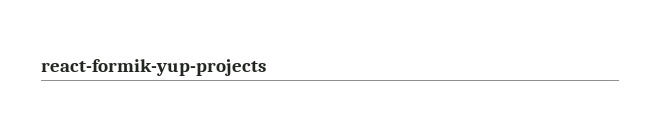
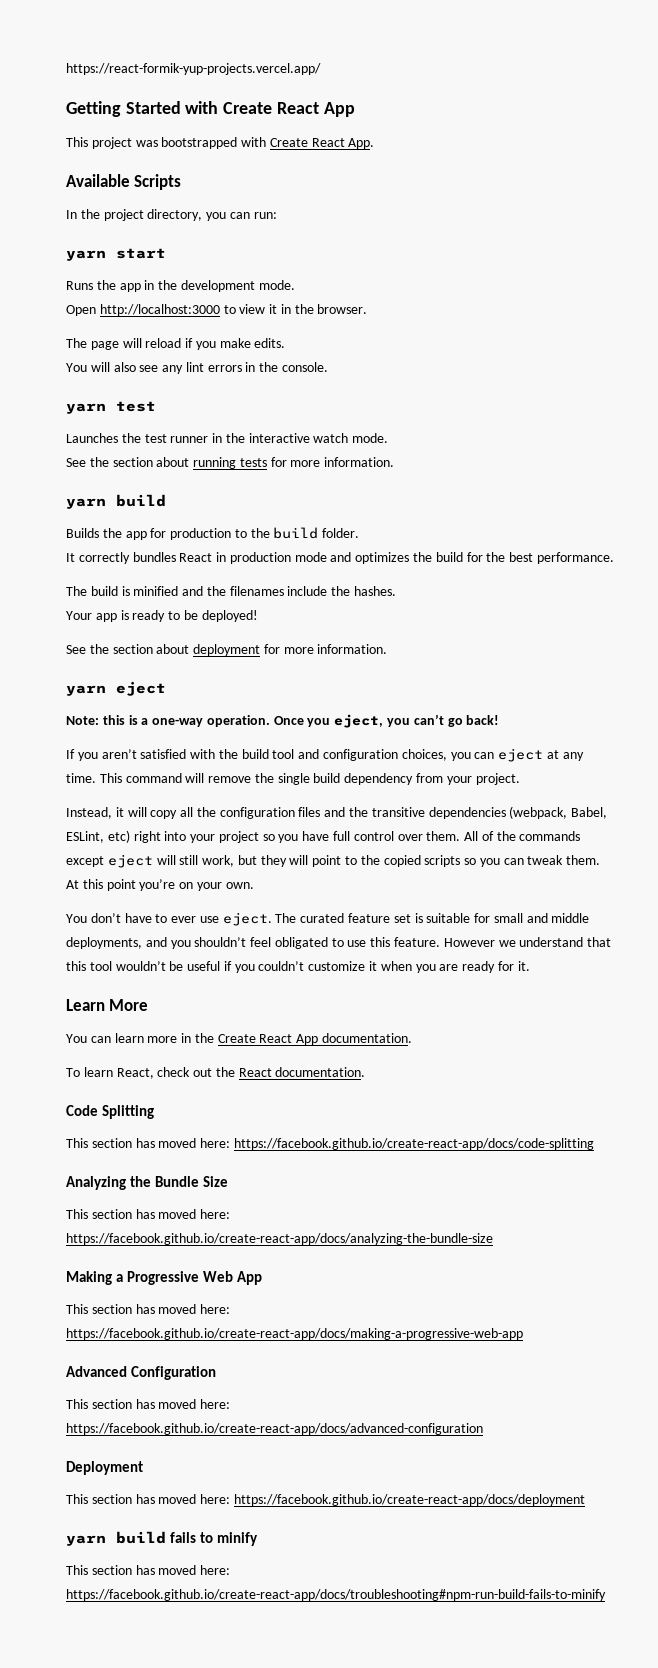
[41,59,266,76] react-formik-yup-projects -> [66,63,321,75] [66,101,355,117] [66,137,375,149] [66,174,182,190] [66,209,277,221] [66,248,166,261] [66,280,295,292] [66,304,368,316] [66,338,286,350] [66,362,329,374] [66,401,156,414] [66,433,389,443] [66,457,395,469] [66,494,166,509] [66,527,360,540] [66,552,614,564] [66,586,397,596] [66,610,258,622] [66,644,388,656] [66,681,166,696] [66,714,500,728] [66,748,584,762] [66,773,520,785] [66,806,608,819] [66,830,581,843] [66,854,601,868] [66,879,254,891] [66,912,590,926] [66,937,612,949] [66,961,530,973] [66,999,149,1011] [66,1033,413,1045] [66,1067,366,1079] [66,1105,155,1119] [66,1138,594,1150] [66,1176,229,1190] [66,1209,231,1219] [66,1233,493,1245] [66,1271,263,1285] [66,1304,231,1314] [66,1328,523,1340] [66,1366,217,1380] [66,1399,231,1409] [66,1423,483,1435] [66,1461,143,1475] [66,1494,585,1506] [66,1531,259,1546] [66,1565,231,1575] [66,1589,606,1601] https://react-formik-yup-projects.vercel.app/ // Getting Started with Create React App // This project was bootstrapped with Create React App. // Available Scripts // In the project directory, you can run: // yarn start // Runs the app in the development mode. // Open http://localhost:3000 to view it in the browser. // The page will reload if you make edits. // You will also see any lint errors in the console. // yarn test // Launches the test runner in the interactive watch mode. // See the section about running tests for more information. // yarn build // Builds the app for production to the build folder. // It correctly bundles React in production mode and optimizes the build for the best performance. // The build is minified and the filenames include the hashes. // Your app is ready to be deployed! // See the section about deployment for more information. // yarn eject // Note: this is a one-way operation. Once you eject, you can’t go back! // If you aren’t satisfied with the build tool and configuration choices, you can eject at any time. This command will remove the single build dependency from your project. // Instead, it will copy all the configuration files and the transitive dependencies (webpack, Babel, ESLint, etc) right into your project so you have full control over them. All of the commands except eject will still work, but they will point to the copied scripts so you can tweak them. At this point you’re on your own. // You don’t have to ever use eject. The curated feature set is suitable for small and middle deployments, and you shouldn’t feel obligated to use this feature. However we understand that this tool wouldn’t be useful if you couldn’t customize it when you are ready for it. // Learn More // You can learn more in the Create React App documentation. // To learn React, check out the React documentation. // Code Splitting // This section has moved here: https://facebook.github.io/create-react-app/docs/code-splitting // Analyzing the Bundle Size // This section has moved here: https://facebook.github.io/create-react-app/docs/analyzing-the-bundle-size // Making a Progressive Web App // This section has moved here: https://facebook.github.io/create-react-app/docs/making-a-progressive-web-app // Advanced Configuration // This section has moved here: https://facebook.github.io/create-react-app/docs/advanced-configuration // Deployment // This section has moved here: https://facebook.github.io/create-react-app/docs/deployment // yarn build fails to minify // This section has moved here: https://facebook.github.io/create-react-app/docs/troubleshooting#npm-run-build-fails-to-minify

